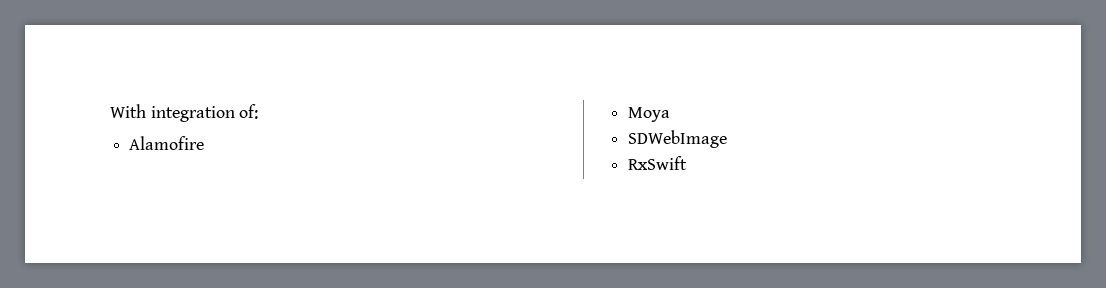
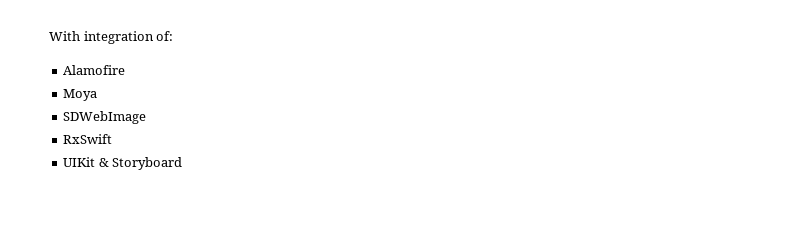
(688, 163) none -> [63,157,183,170] // UIKit & Storyboard

